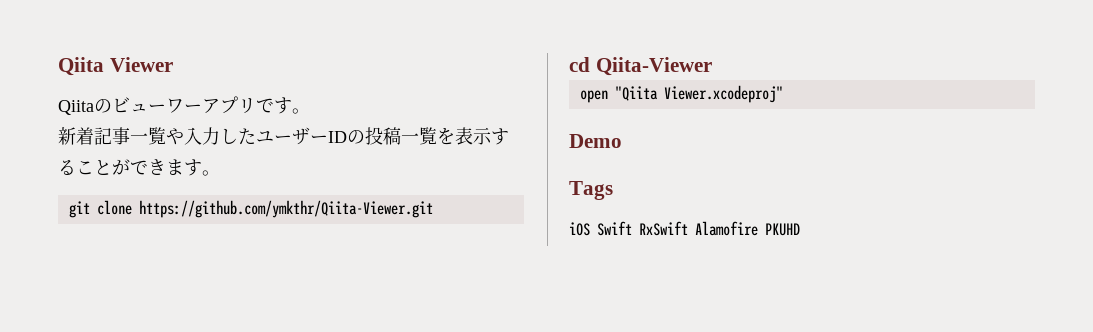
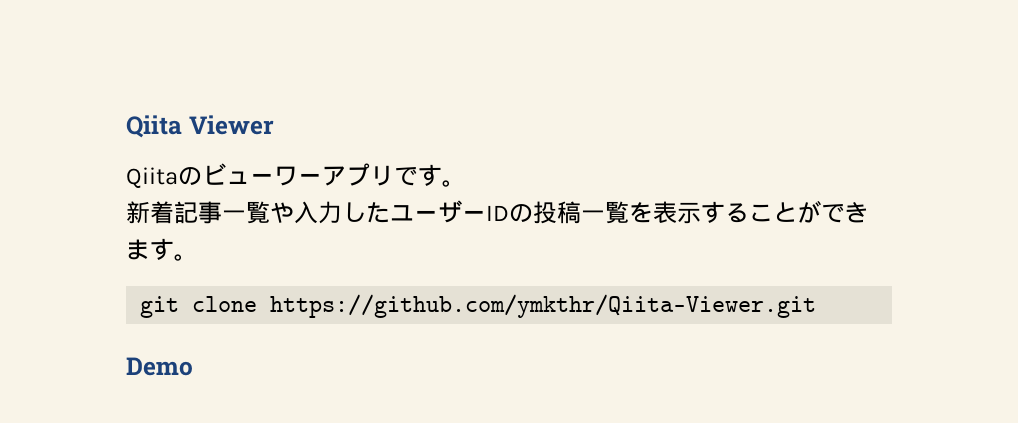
[569,57,712,76] [579,85,783,103] [569,134,622,148] [569,181,613,200] [569,221,800,236] cd Qiita-Viewer // open "Qiita Viewer.xcodeproj" // Demo // Tags // iOS Swift RxSwift Alamofire PKUHD -> [126,357,193,376] Demo

